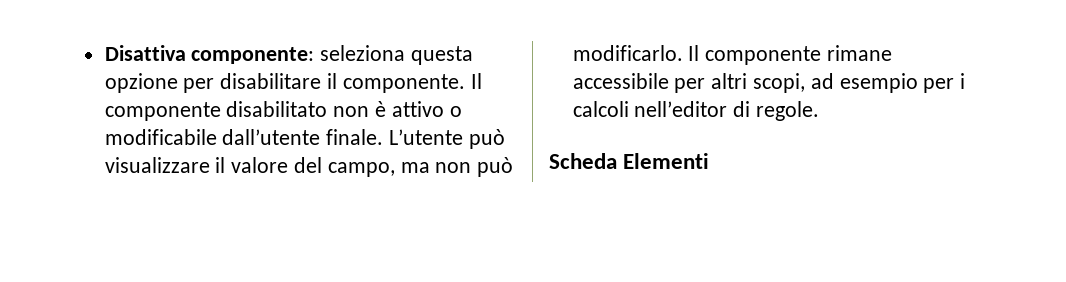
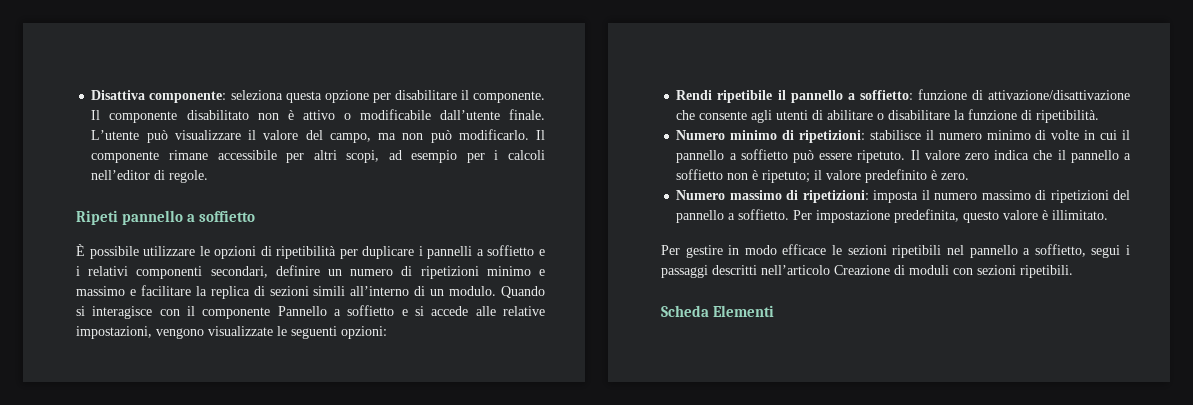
(820, 111) none -> [76,210,255,225] [76,244,546,259] [76,265,545,279] [76,285,545,299] [76,305,545,319] [76,326,387,339] [676,89,1130,103] [676,109,1100,123] [676,130,1130,143] [676,149,1131,163] [676,169,970,183] [676,190,1130,203] [676,209,1109,223] [661,244,1130,258] [661,265,1073,278] // Ripeti pannello a soffietto // È possibile utilizzare le opzioni di ripetibilità per duplicare i pannelli a soffietto e i relativi componenti secondari, definire un numero di ripetizioni minimo e massimo e facilitare la replica di sezioni simili all’interno di un modulo. Quando si interagisce con il componente Pannello a soffietto e si accede alle relative impostazioni, vengono visualizzate le seguenti opzioni: // Rendi ripetibile il pannello a soffietto: funzione di attivazione/disattivazione che consente agli utenti di abilitare o disabilitare la funzione di ripetibilità. // Numero minimo di ripetizioni: stabilisce il numero minimo di volte in cui il pannello a soffietto può essere ripetuto. Il valore zero indica che il pannello a soffietto non è ripetuto; il valore predefinito è zero. // Numero massimo di ripetizioni: imposta il numero massimo di ripetizioni del pannello a soffietto. Per impostazione predefinita, questo valore è illimitato. // Per gestire in modo efficace le sezioni ripetibili nel pannello a soffietto, segui i passaggi descritti nell’articolo Creazione di moduli con sezioni ripetibili.

